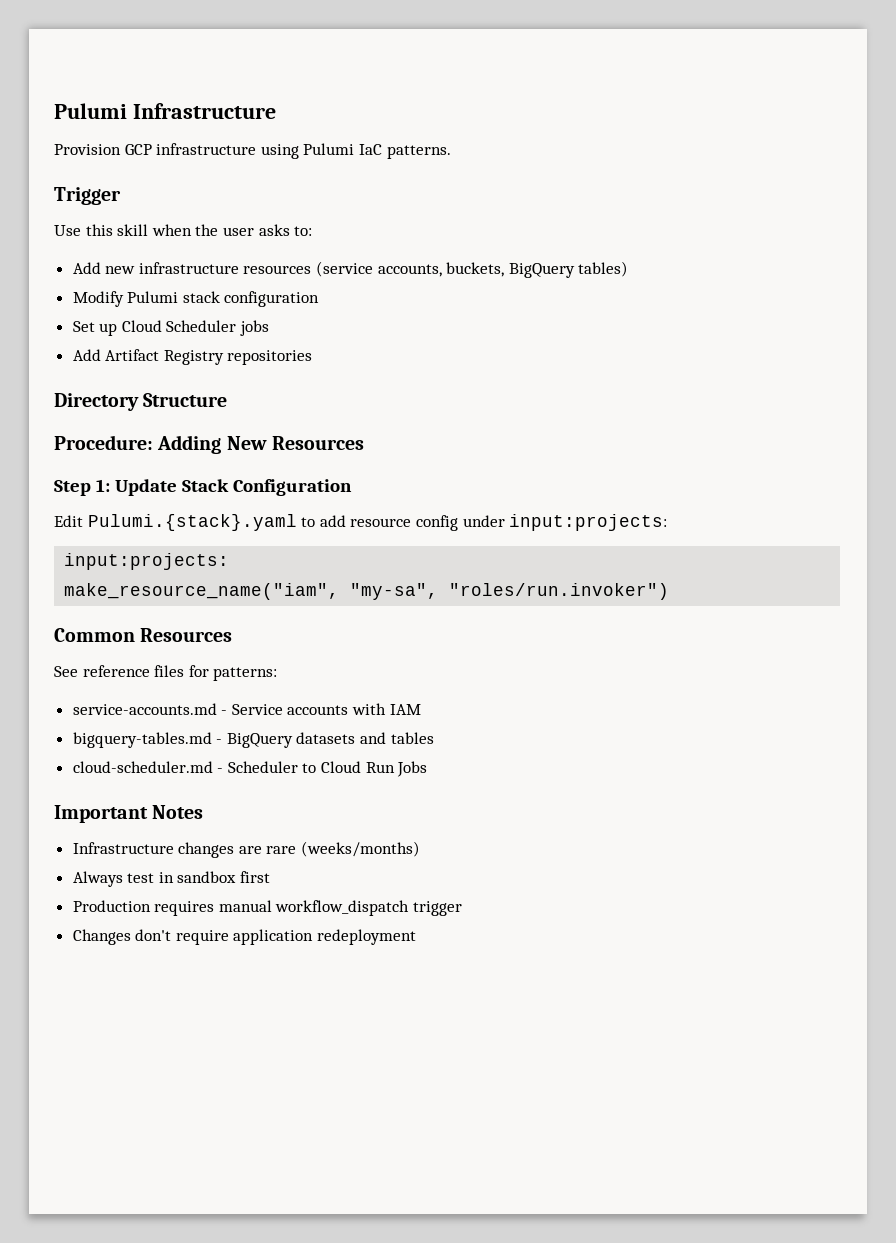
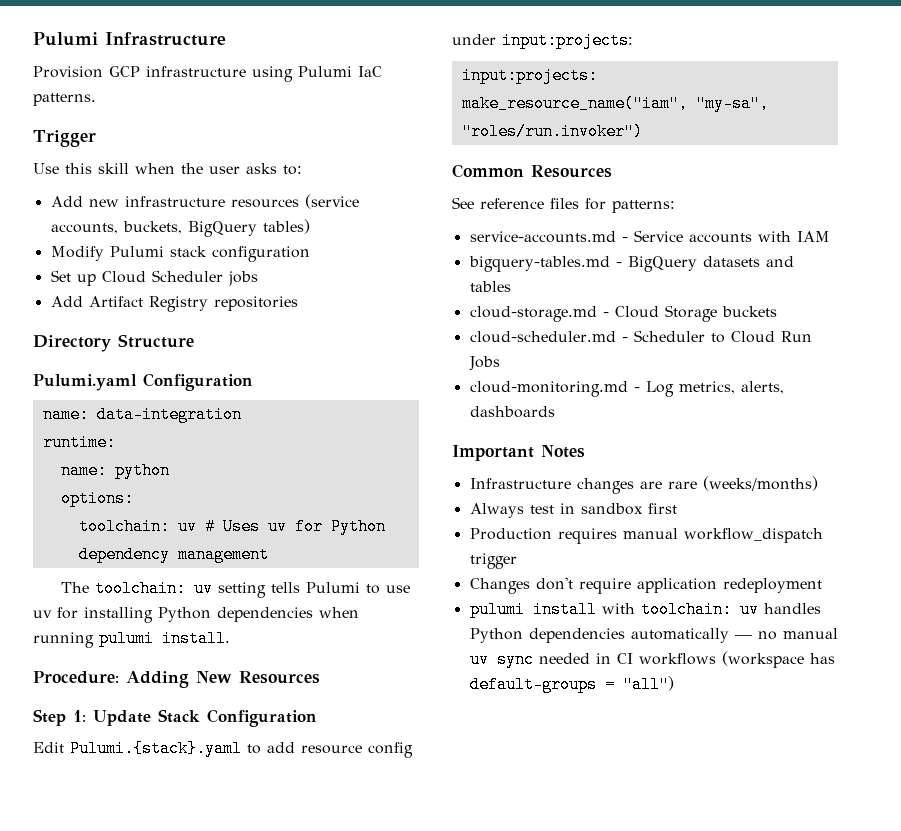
(228, 400) none -> [33,373,253,391] [42,406,242,423] [42,434,116,451] [60,462,170,479] [60,490,134,507] [78,518,386,535] [78,546,269,563] [61,580,411,598] [33,607,359,623] [33,630,230,648] // Pulumi.yaml Configuration // name: data-integration // runtime: // name: python // options: // toolchain: uv # Uses uv for Python dependency management // The toolchain: uv setting tells Pulumi to use uv for installing Python dependencies when running pulumi install.
(434, 738) none -> [469,305,777,322] // cloud-storage.md - Cloud Storage buckets
(428, 769) none -> [469,381,784,397] [469,406,555,418] // cloud-monitoring.md - Log metrics, alerts, dashboards
(417, 937) none -> [469,601,821,618] [469,628,838,643] [469,651,835,668] [469,676,674,693] // pulumi install with toolchain: uv handles Python dependencies automatically — no manual uv sync needed in CI workflows (workspace has default-groups = "all")

